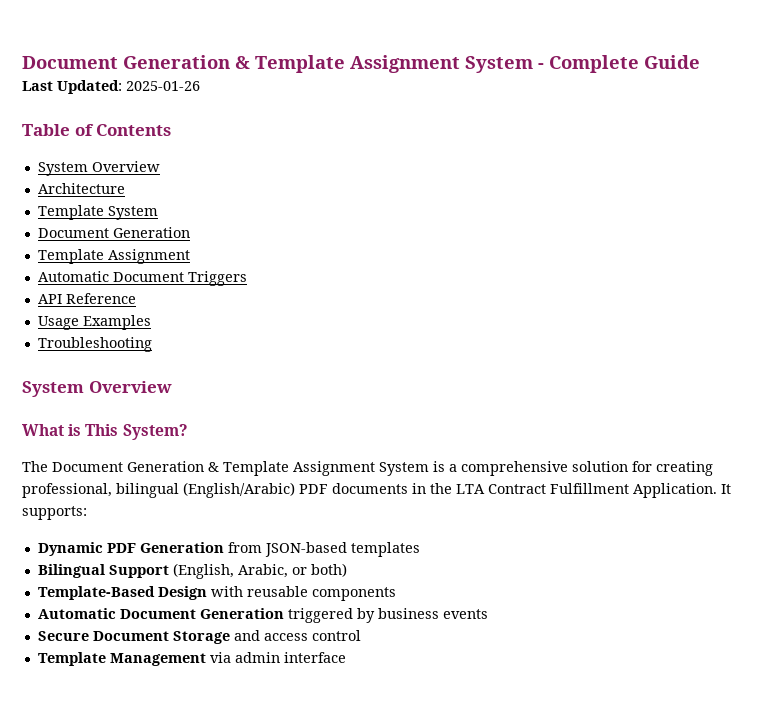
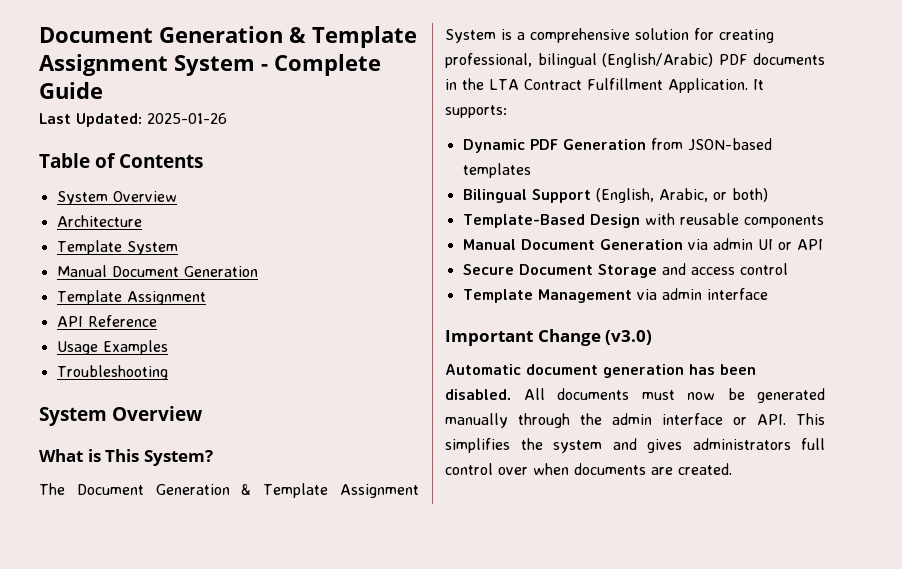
(158, 213) none -> [56,265,107,277] Manual
[37,271,247,286] // Automatic Document Triggers -> (206, 298) none
[37,608,488,623] Automatic Document Generation triggered by business events -> [462,238,823,250] Manual Document Generation via admin UI or API
(346, 657) none -> [445,329,653,346] [445,364,756,378] [445,388,825,403] [445,413,825,428] [445,438,825,453] [445,463,732,475] // Important Change (v3.0) // Automatic document generation has been disabled. All documents must now be generated manually through the admin interface or API. This simplifies the system and gives administrators full control over when documents are created.

